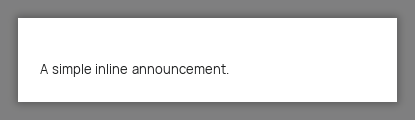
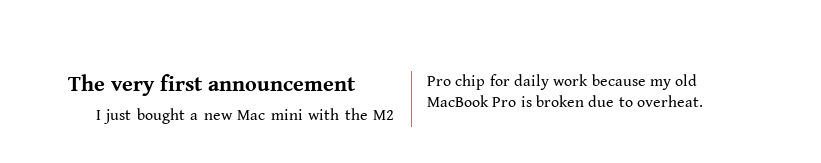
[40,64,229,77] A simple inline announcement. -> [68,74,356,96] [96,108,394,124] [427,74,698,90] [427,95,703,107] The very first announcement // I just bought a new Mac mini with the M2 Pro chip for daily work because my old MacBook Pro is broken due to overheat.

